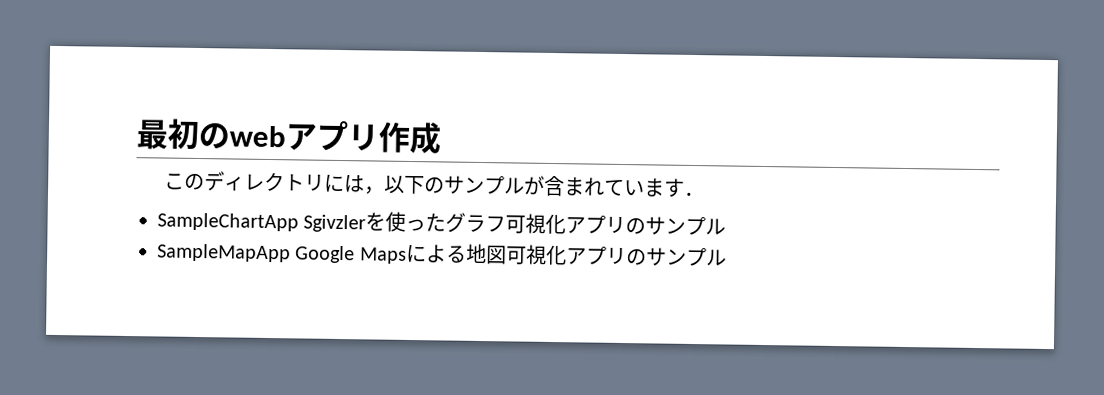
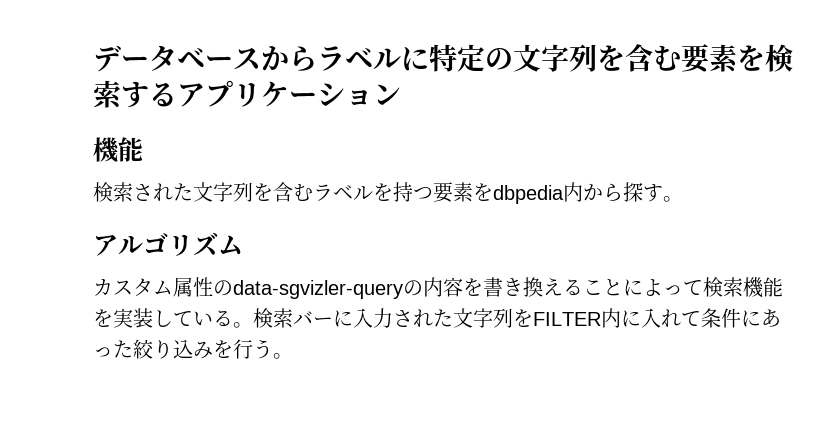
[136,118,442,154] [164,171,706,198] [157,211,727,236] [157,243,727,267] 最初のwebアプリ作成 // このディレクトリには，以下のサンプルが含まれています． // SampleChartApp Sgivzlerを使ったグラフ可視化アプリのサンプル // SampleMapApp Google Mapsによる地図可視化アプリのサンプル -> [93,44,793,73] [92,80,401,108] [93,137,143,163] [93,182,683,204] [93,232,243,256] [93,277,783,299] [93,308,781,328] [93,339,293,359] データベースからラベルに特定の文字列を含む要素を検索するアプリケーション // 機能 // 検索された文字列を含むラベルを持つ要素をdbpedia内から探す。 // アルゴリズム // カスタム属性のdata-sgvizler-queryの内容を書き換えることによって検索機能を実装している。検索バーに入力された文字列をFILTER内に入れて条件にあった絞り込みを行う。

